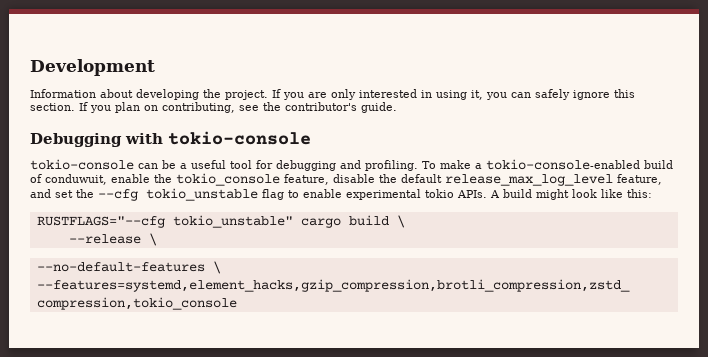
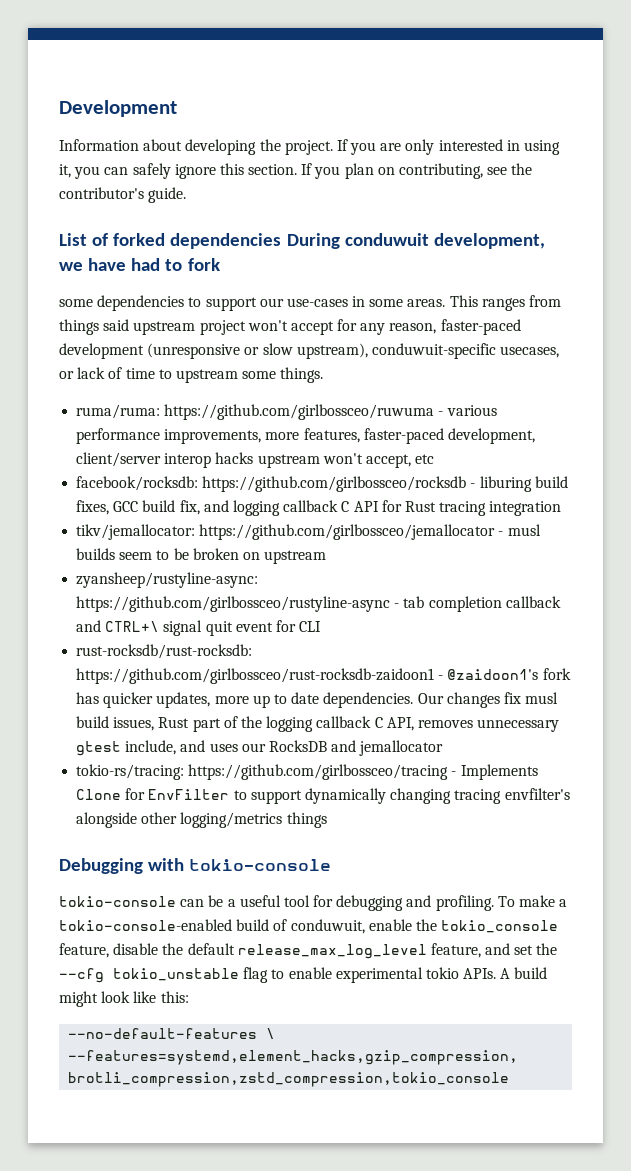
(397, 107) none -> [59,233,545,249] [59,258,220,271] [59,295,562,311] [59,319,521,335] [59,343,560,359] [59,367,324,383] [76,404,497,420] [76,428,535,444] [76,452,435,468] [76,476,568,492] [76,500,562,516] [76,524,541,540] [76,548,327,564] [76,572,259,588] [76,596,561,612] [76,620,322,636] [76,644,253,659] [76,668,571,684] [76,692,559,708] [76,716,560,732] [76,740,444,756] [76,764,538,780] [76,788,570,804] [76,812,327,828] // List of forked dependencies During conduwuit development, we have had to fork // some dependencies to support our use-cases in some areas. This ranges from things said upstream project won't accept for any reason, faster-paced development (unresponsive or slow upstream), conduwuit-specific usecases, or lack of time to upstream some things. // ruma/ruma: https://github.com/girlbossceo/ruwuma - various performance improvements, more features, faster-paced development, client/server interop hacks upstream won't accept, etc // facebook/rocksdb: https://github.com/girlbossceo/rocksdb - liburing build fixes, GCC build fix, and logging callback C API for Rust tracing integration // tikv/jemallocator: https://github.com/girlbossceo/jemallocator - musl builds seem to be broken on upstream // zyansheep/rustyline-async: https://github.com/girlbossceo/rustyline-async - tab completion callback and CTRL+\ signal quit event for CLI // rust-rocksdb/rust-rocksdb: https://github.com/girlbossceo/rust-rocksdb-zaidoon1 - @zaidoon1's fork has quicker updates, more up to date dependencies. Our changes fix musl build issues, Rust part of the logging callback C API, removes unnecessary gtest include, and uses our RocksDB and jemallocator // tokio-rs/tracing: https://github.com/girlbossceo/tracing - Implements Clone for EnvFilter to support dynamically changing tracing envfilter's alongside other logging/metrics things
[36,215,405,228] [68,233,157,246] // RUSTFLAGS="--cfg tokio_unstable" cargo build \ // --release \ -> (189, 997) none

